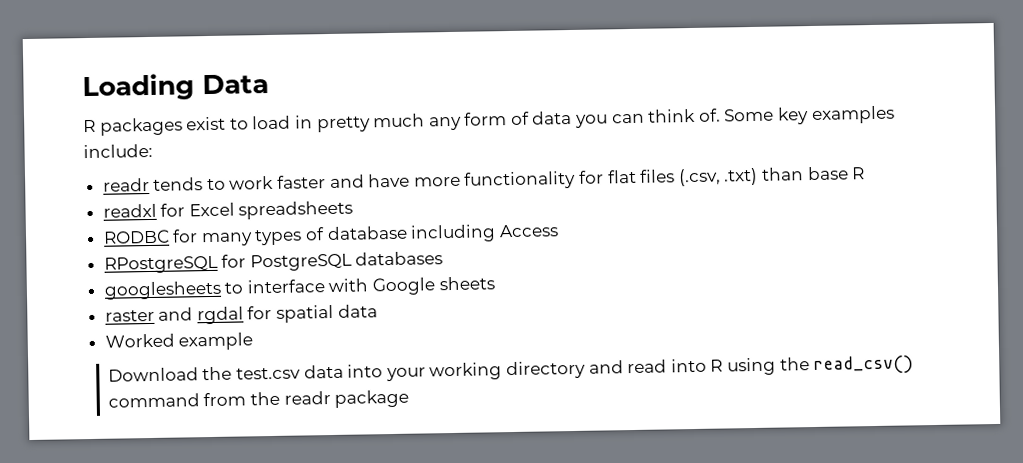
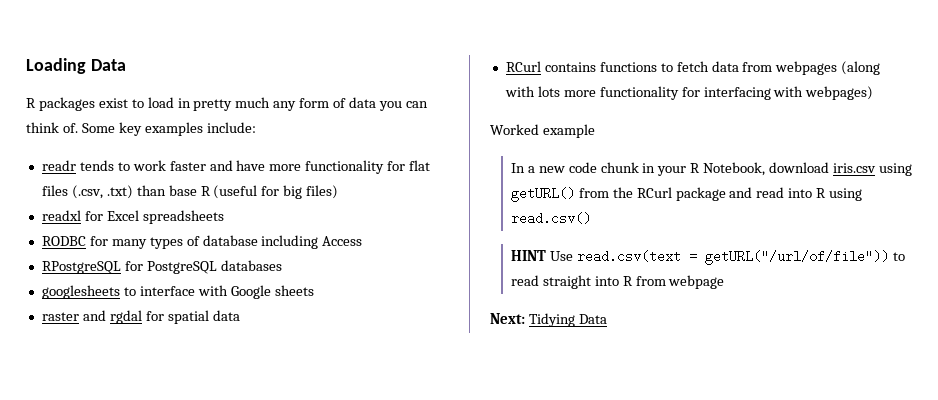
(866, 173) none -> [213,185,339,199] (useful for big files)
[104,332,254,351] [107,360,587,382] Worked example // Download the test.csv data into your working directory -> [505,61,881,75] [504,86,874,100] [490,124,595,138] [510,162,912,176] [510,187,726,202] RCurl contains functions to fetch data from webpages (along with lots more functionality for interfacing with webpages) // Worked example // In a new code chunk in your R Notebook, download iris.csv using getURL() from the RCurl package
[779,355,915,376] [107,389,410,408] the read_csv() command from the readr package -> [510,212,591,225] [510,250,905,265] [510,275,725,289] [490,313,607,327] read.csv() // HINT Use read.csv(text = getURL("/url/of/file")) to read straight into R from webpage // Next: Tidying Data

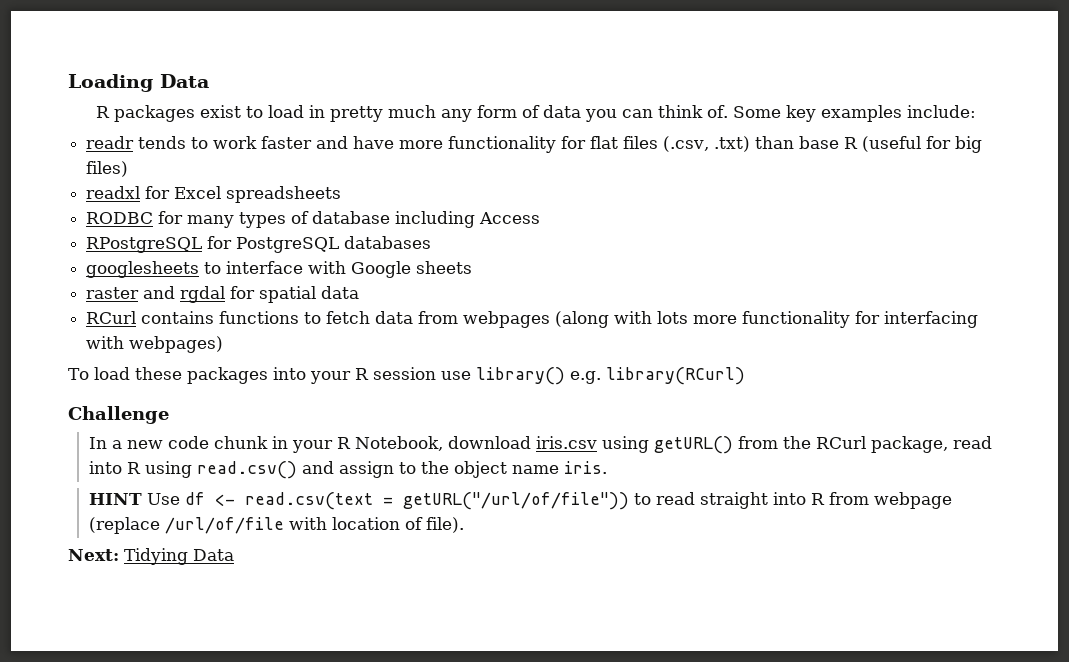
[490,124,595,138] Worked example -> [68,367,745,385] [68,406,169,424] To load these packages into your R session use library() e.g. library(RCurl) // Challenge
[675,187,753,201] package and -> [870,436,948,453] package,
(591, 218) none -> [301,461,607,478] and assign to the object name iris.
(573, 256) none -> [184,492,235,506] df <-
(725, 282) none -> [88,517,464,534] (replace /url/of/file with location of file).

